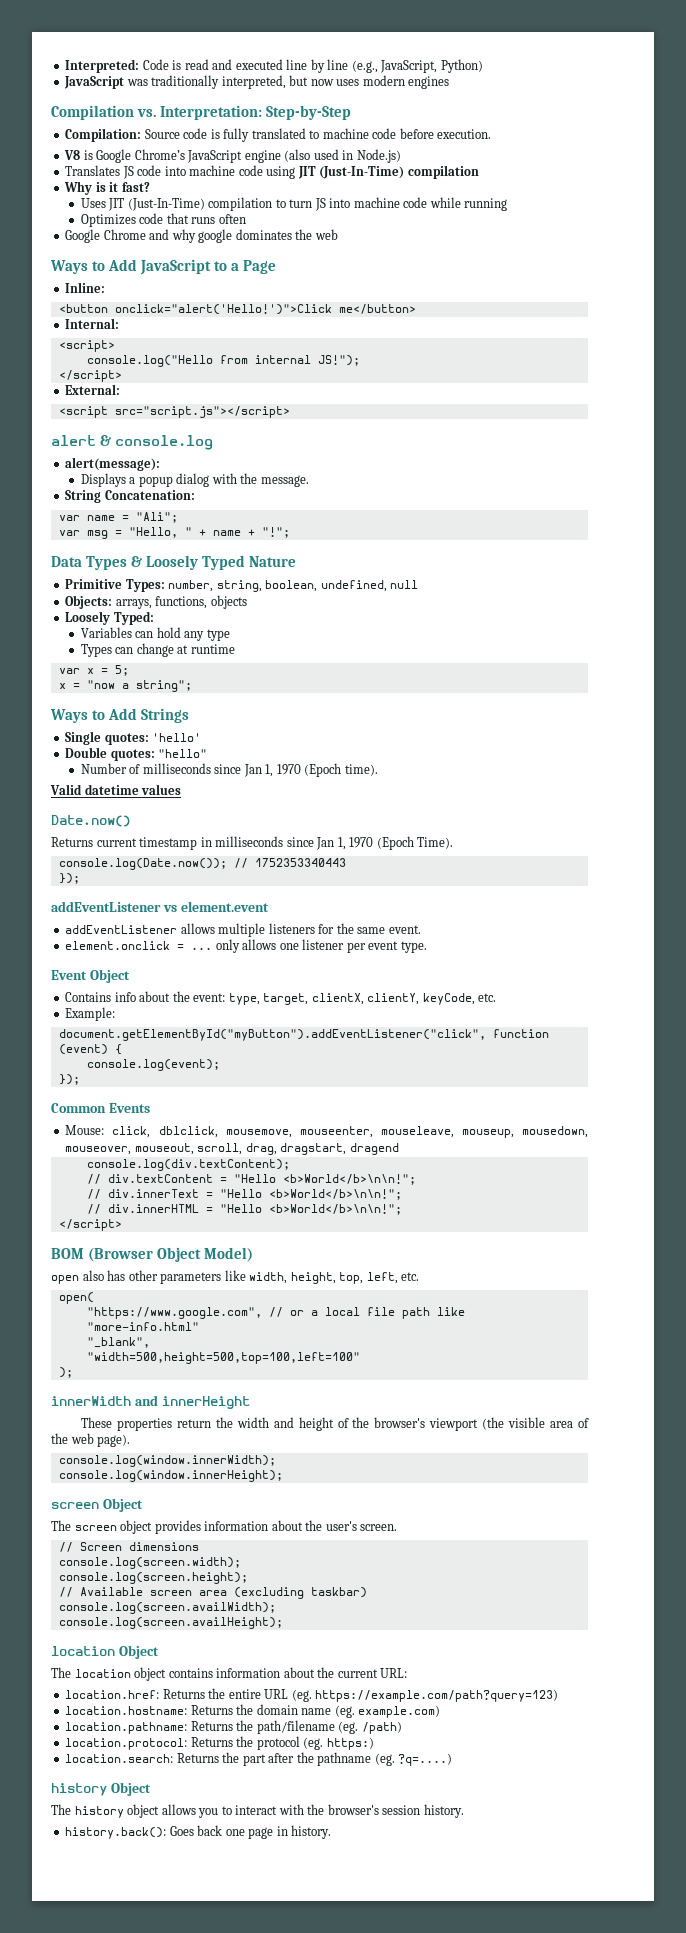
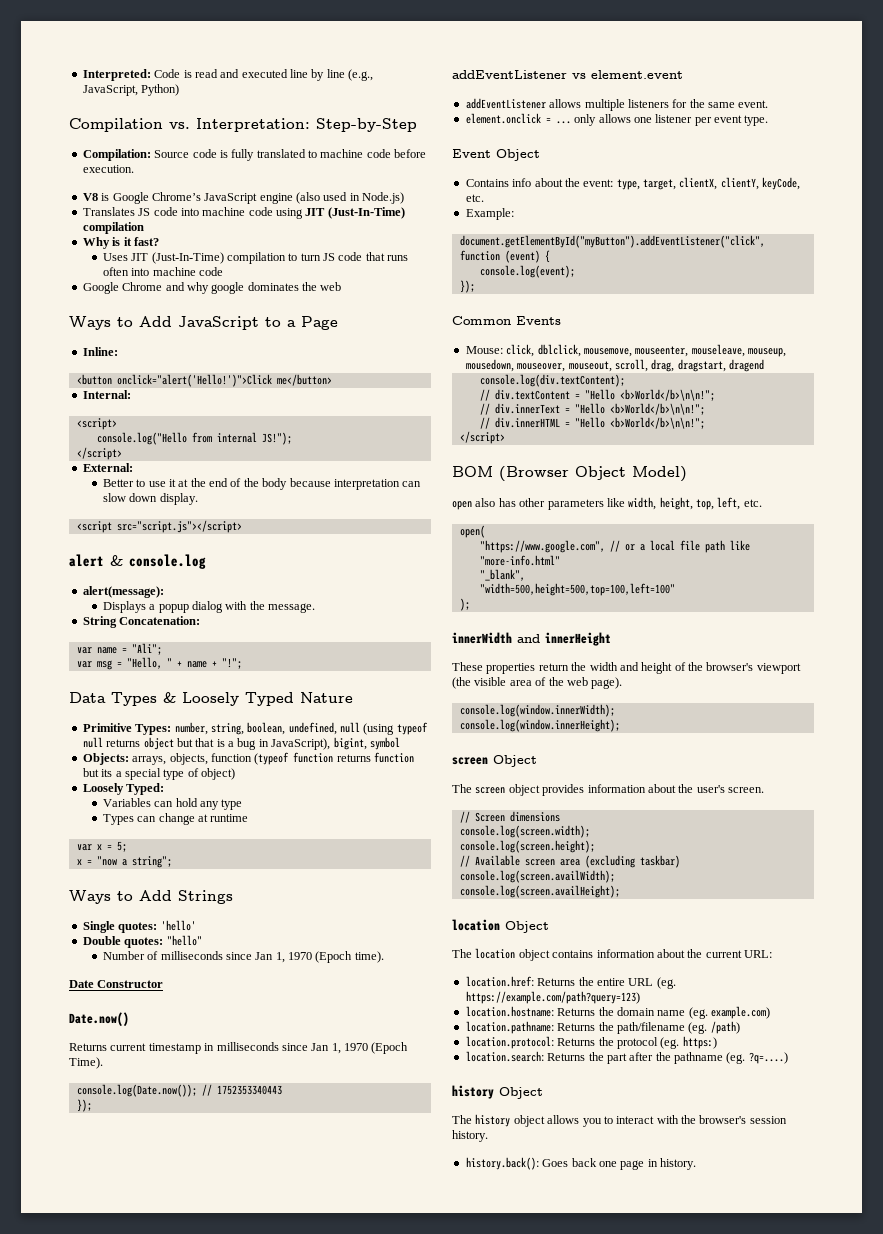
[64,75,450,89] // JavaScript was traditionally interpreted, but now uses modern engines -> (180, 90) none
[329,197,508,211] [80,214,136,227] into machine code while running // Optimizes -> (336, 257) none
(246, 219) none -> [131,267,223,276] into machine code
(121, 389) none -> [102,478,422,490] [102,493,198,505] // Better to use it at the end of the body because interpretation can slow down display.
[65,595,247,609] // Objects: arrays, functions, objects -> [363,722,428,735] [82,737,400,750] [82,752,414,765] [82,768,235,780] (using typeof null returns object but that is a bug in JavaScript), bigint, symbol // Objects: arrays, objects, function (typeof function returns function but its a special type of object)
[50,784,182,795] Valid datetime values -> [69,980,164,988] Date Constructor

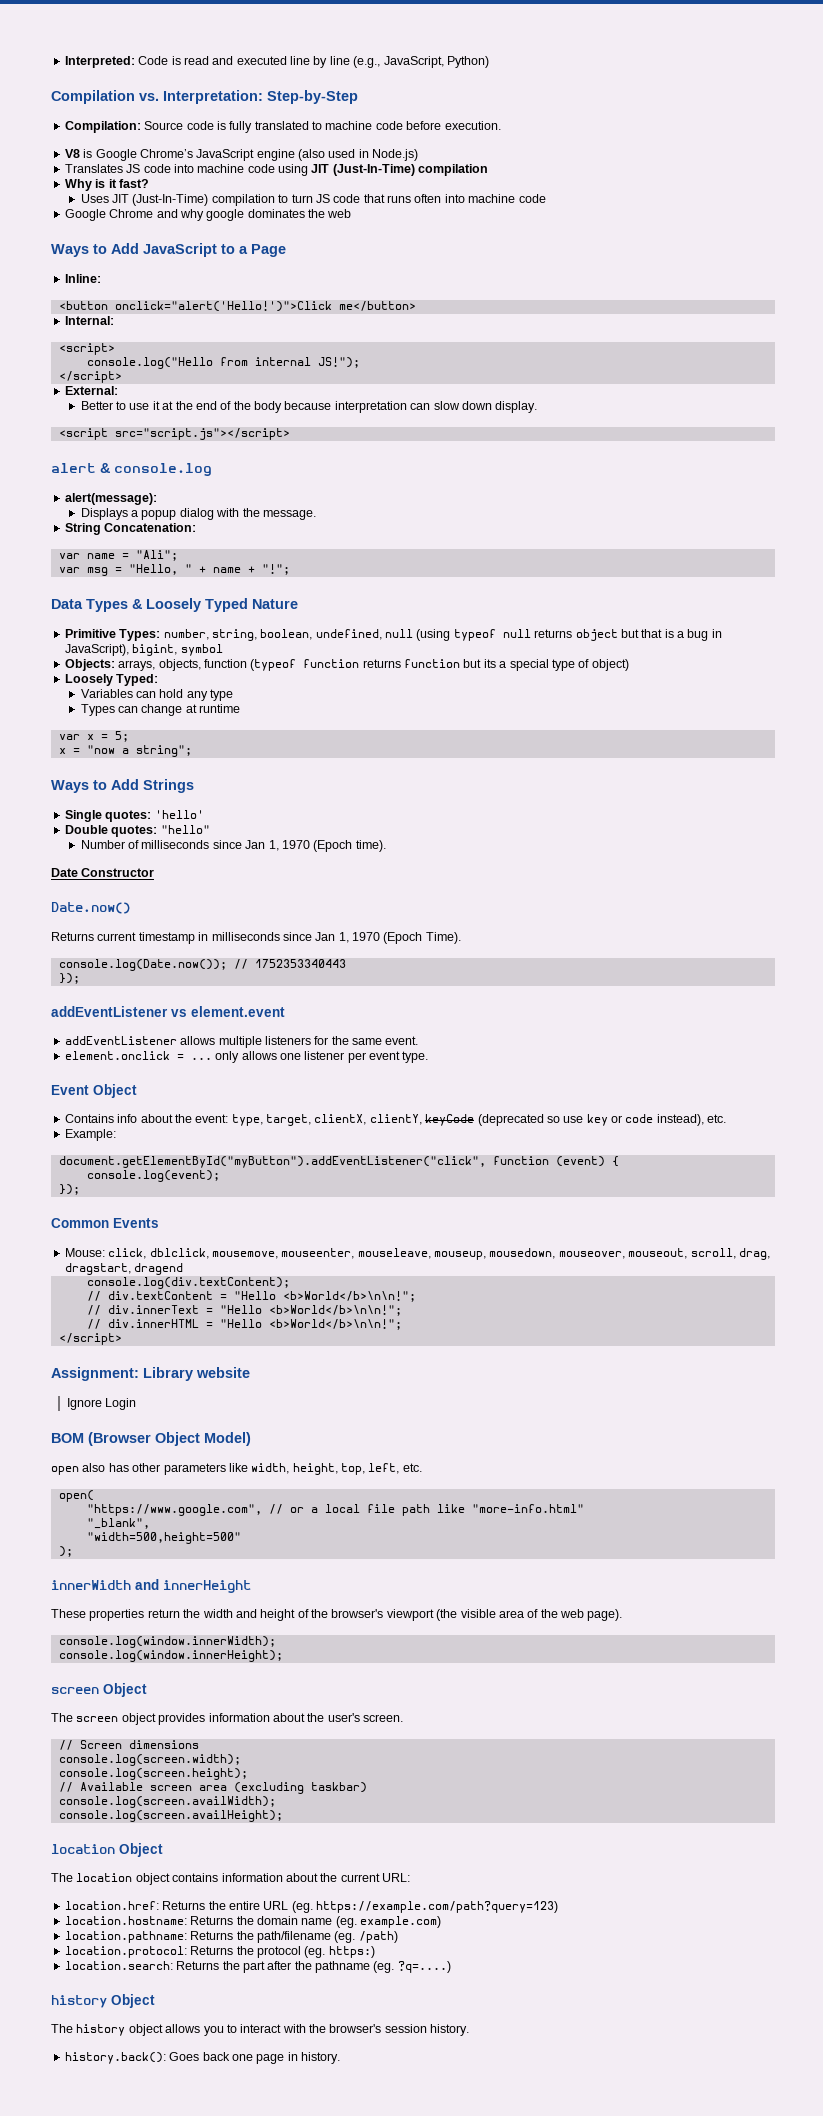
[762,177,801,190] keyCode, -> [425,1114,704,1126] keyCode (deprecated so use key or code instead),
(505, 437) none -> [51,1367,250,1381] [66,1398,137,1410] // Assignment: Library website // Ignore Login
[479,583,675,596] "width=500,height=500,top=100,left=100" -> [86,1532,241,1544] "width=500,height=500"

